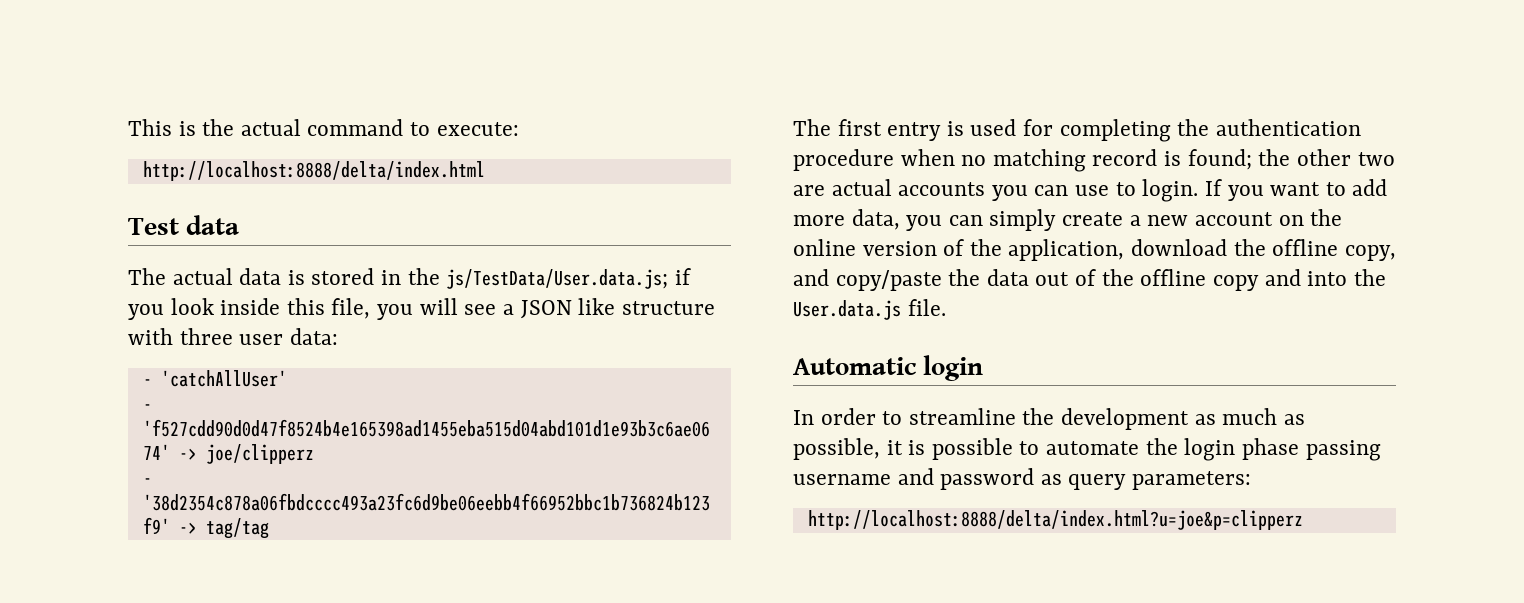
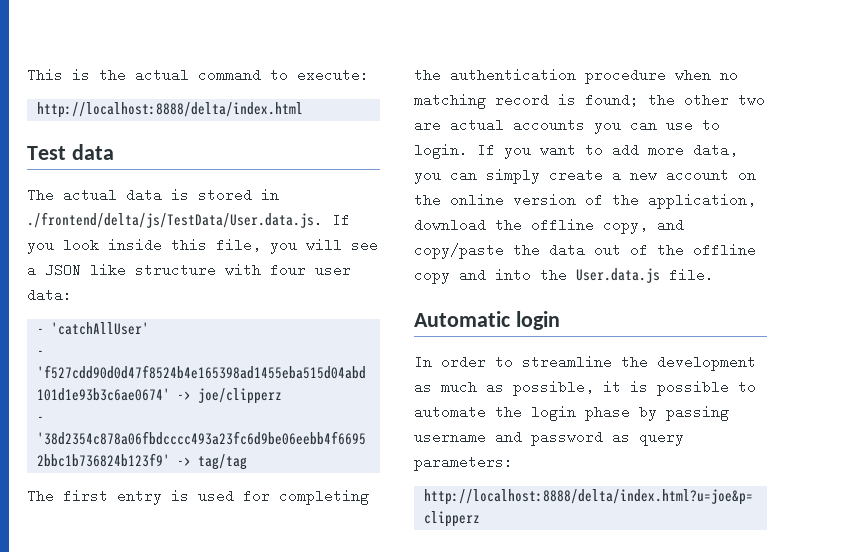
[407,268,691,289] the js/TestData/User.data.js; if -> [27,212,350,228] ./frontend/delta/js/TestData/User.data.js. If
[179,328,233,345] three -> [270,263,306,277] four
(1299, 449) none -> [639,405,657,421] by

